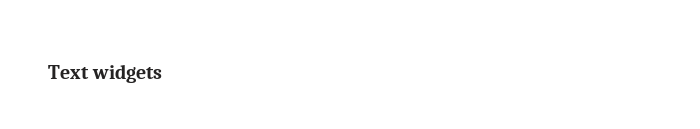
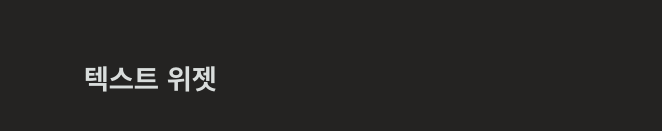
[48,64,163,83] Text widgets -> [84,66,217,92] 텍스트 위젯

